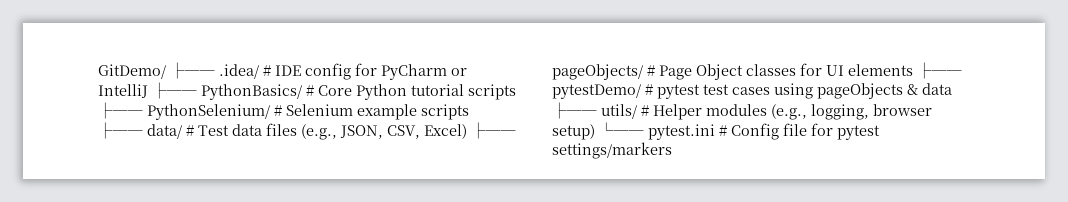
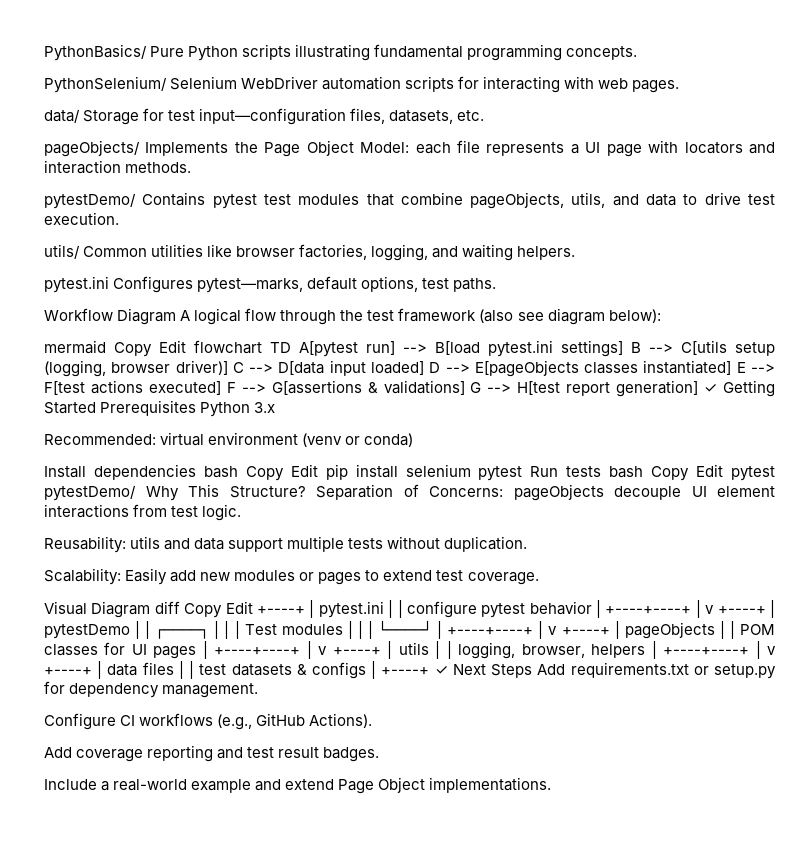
[98,62,467,80] [98,82,516,100] [98,102,469,120] [98,122,516,140] [552,62,962,80] [552,83,952,99] [552,102,932,120] [552,122,880,140] [552,142,672,159] GitDemo/ ├── .idea/ # IDE config for PyCharm or IntelliJ ├── PythonBasics/ # Core Python tutorial scripts ├── PythonSelenium/ # Selenium example scripts ├── data/ # Test data files (e.g., JSON, CSV, Excel) ├── pageObjects/ # Page Object classes for UI elements ├── pytestDemo/ # pytest test cases using pageObjects & data ├── utils/ # Helper modules (e.g., logging, browser setup) └── pytest.ini # Config file for pytest settings/markers -> [44,44,638,61] [44,76,680,93] [44,108,485,125] [44,140,776,157] [44,160,192,174] [44,192,775,209] [44,212,119,225] [44,244,576,261] [44,276,497,293] [44,308,661,325] [44,340,775,357] [44,360,776,377] [44,380,776,397] [44,400,276,417] [44,432,414,447] [44,464,776,481] [44,484,775,501] [44,504,242,521] [44,536,528,553] [44,568,539,585] [44,600,776,618] [44,620,775,639] [44,641,777,659] [44,661,776,679] [44,681,259,698] [44,713,373,730] [44,745,380,762] [44,777,552,794] PythonBasics/ Pure Python scripts illustrating fundamental programming concepts. // PythonSelenium/ Selenium WebDriver automation scripts for interacting with web pages. // data/ Storage for test input—configuration files, datasets, etc. // pageObjects/ Implements the Page Object Model: each file represents a UI page with locators and interaction methods. // pytestDemo/ Contains pytest test modules that combine pageObjects, utils, and data to drive test execution. // utils/ Common utilities like browser factories, logging, and waiting helpers. // pytest.ini Configures pytest—marks, default options, test paths. // Workflow Diagram A logical flow through the test framework (also see diagram below): // mermaid Copy Edit flowchart TD A[pytest run] --> B[load pytest.ini settings] B --> C[utils setup (logging, browser driver)] C --> D[data input loaded] D --> E[pageObjects classes instantiated] E --> F[test actions executed] F --> G[assertions & validations] G --> H[test report generation] ✓ Getting Started Prerequisites Python 3.x // Recommended: virtual environment (venv or conda) // Install dependencies bash Copy Edit pip install selenium pytest Run tests bash Copy Edit pytest pytestDemo/ Why This Structure? Separation of Concerns: pageObjects decouple UI element interactions from test logic. // Reusability: utils and data support multiple tests without duplication. // Scalability: Easily add new modules or pages to extend test coverage. // Visual Diagram diff Copy Edit +----+ | pytest.ini | | configure pytest behavior | +----+----+ | v +----+ | pytestDemo | | ┌────┐ | | | Test modules | | | └────┘ | +----+----+ | v +----+ | pageObjects | | POM classes for UI pages | +----+----+ | v +----+ | utils | | logging, browser, helpers | +----+----+ | v +----+ | data files | | test datasets & configs | +----+ ✓ Next Steps Add requirements.txt or setup.py for dependency management. // Configure CI workflows (e.g., GitHub Actions). // Add coverage reporting and test result badges. // Include a real-world example and extend Page Object implementations.

